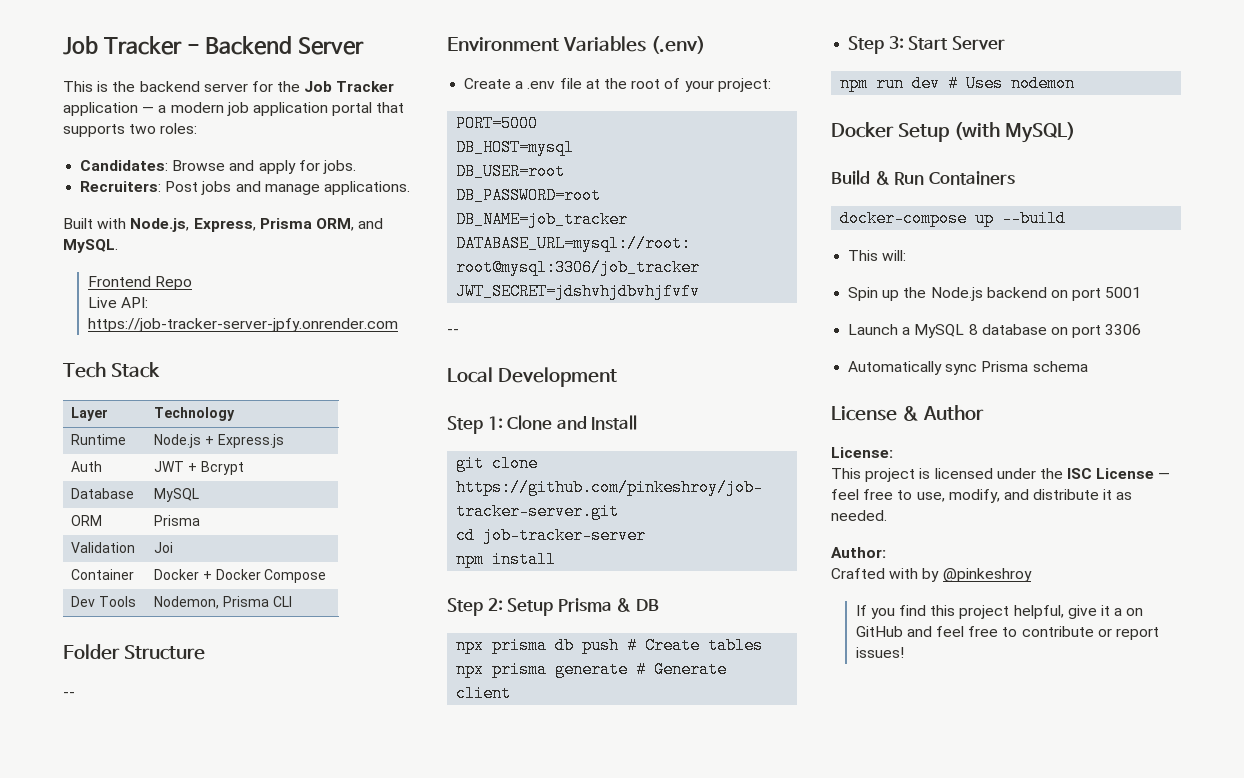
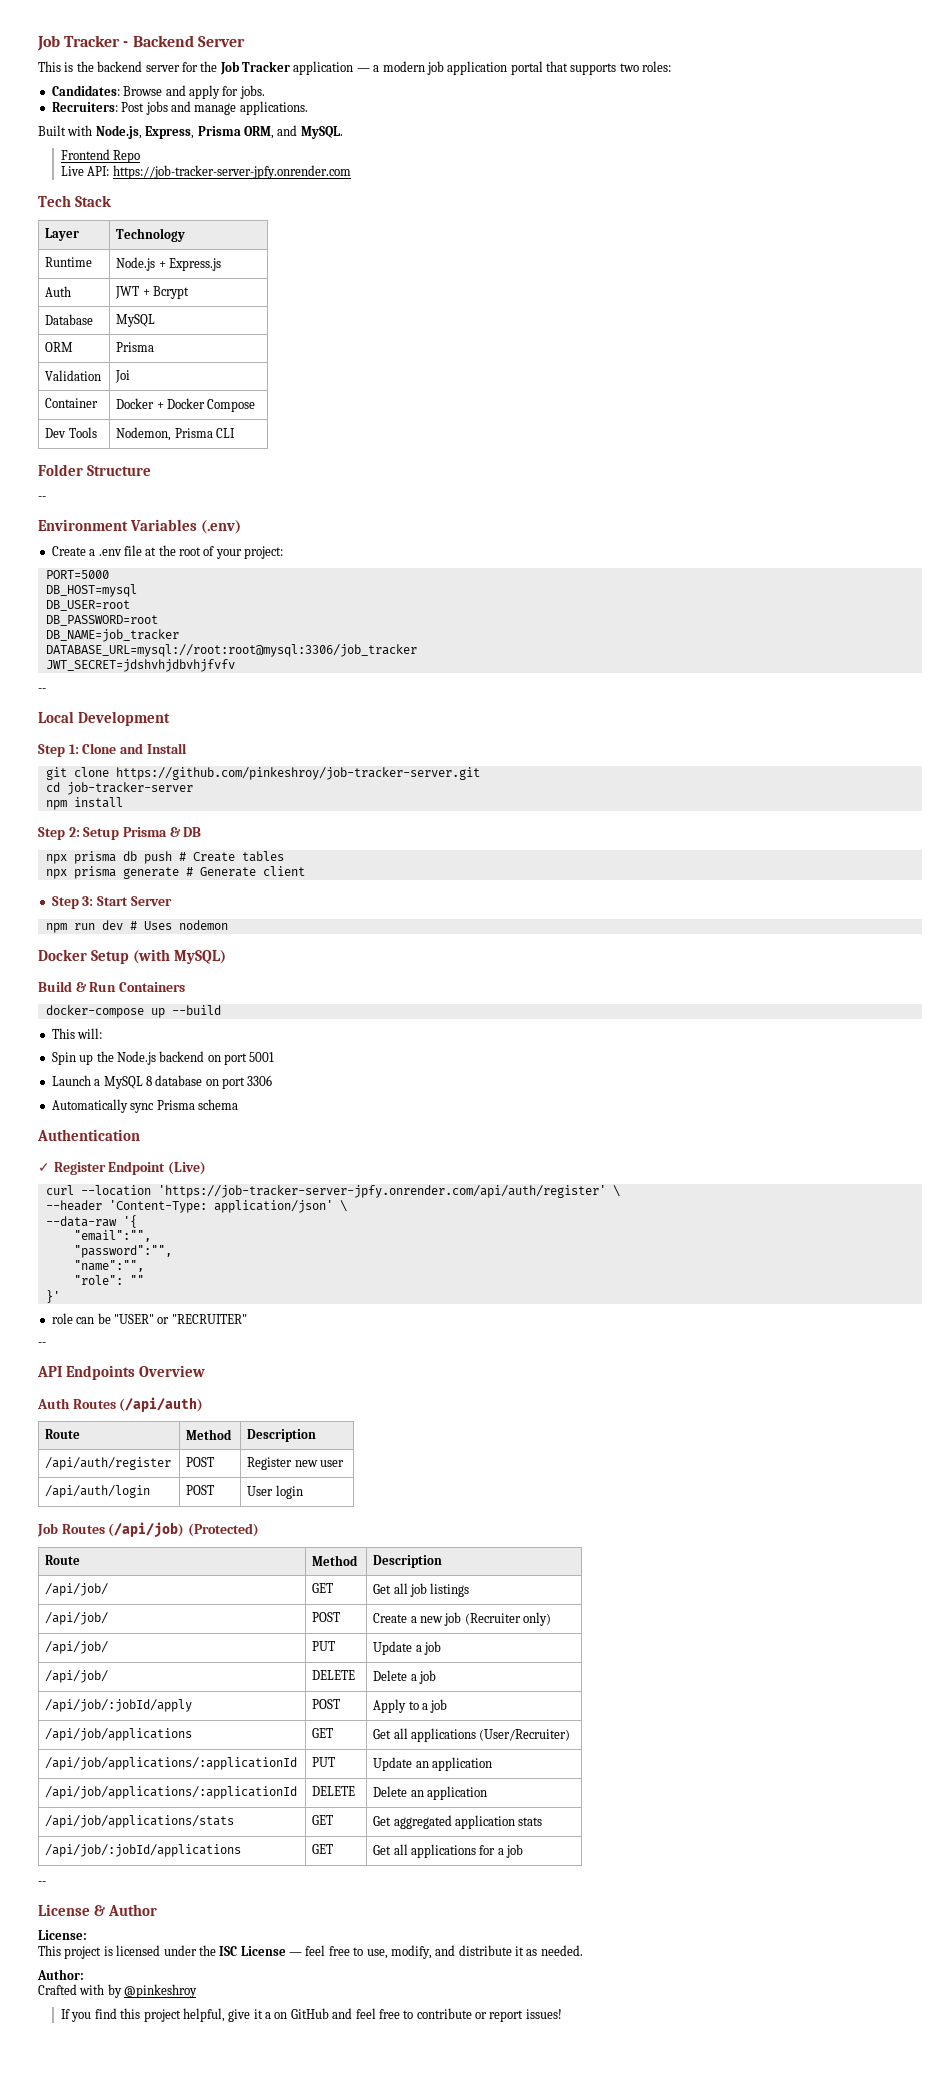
(1088, 366) none -> [37,1129,140,1141] [38,1161,206,1175] [45,1185,620,1198] [45,1200,347,1213] [45,1215,137,1228] [73,1230,151,1242] [73,1245,172,1258] [73,1260,144,1272] [73,1275,144,1285] [45,1290,60,1303] [51,1313,247,1324] [38,1342,46,1346] [37,1365,205,1380] [37,1397,204,1412] [45,1429,81,1439] [186,1429,233,1440] [247,1429,317,1442] [45,1457,172,1470] [186,1457,215,1467] [247,1457,345,1470] [45,1485,151,1498] [186,1485,215,1495] [247,1485,303,1499] [37,1522,259,1538] [45,1555,81,1565] [312,1555,359,1566] [373,1555,443,1568] [45,1583,109,1596] [312,1583,334,1593] [373,1583,470,1597] [45,1612,109,1625] [312,1612,341,1622] [373,1612,552,1626] [45,1641,109,1654] [312,1641,336,1651] [373,1641,442,1655] [45,1670,109,1683] [312,1670,356,1680] [373,1670,437,1684] [45,1699,193,1712] [312,1699,341,1709] [373,1699,448,1713] [45,1728,193,1741] [312,1728,334,1738] [373,1728,571,1742] [45,1757,298,1770] [312,1757,336,1767] [373,1757,493,1771] [45,1786,298,1799] [312,1786,356,1796] [373,1786,488,1800] [45,1815,235,1828] [312,1815,334,1825] [373,1815,543,1829] [45,1844,242,1857] [312,1844,334,1854] [373,1844,524,1858] [38,1881,46,1885] // Authentication // ✓ Register Endpoint (Live) // curl --location 'https://job-tracker-server-jpfy.onrender.com/api/auth/register' \ // --header 'Content-Type: application/json' \ // --data-raw '{ // "email":"", // "password":"", // "name":"", // "role": "" // }' // role can be "USER" or "RECRUITER" // -- // API Endpoints Overview // Auth Routes (/api/auth) // Route | Method | Description // /api/auth/register | POST | Register new user // /api/auth/login | POST | User login // Job Routes (/api/job) (Protected) // Route | Method | Description // /api/job/ | GET | Get all job listings // /api/job/ | POST | Create a new job (Recruiter only) // /api/job/ | PUT | Update a job // /api/job/ | DELETE | Delete a job // /api/job/:jobId/apply | POST | Apply to a job // /api/job/applications | GET | Get all applications (User/Recruiter) // /api/job/applications/:applicationId | PUT | Update an application // /api/job/applications/:applicationId | DELETE | Delete an application // /api/job/applications/stats | GET | Get aggregated application stats // /api/job/:jobId/applications | GET | Get all applications for a job // --

